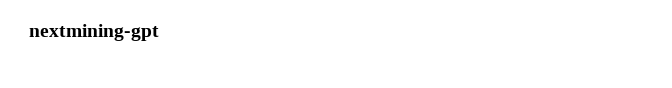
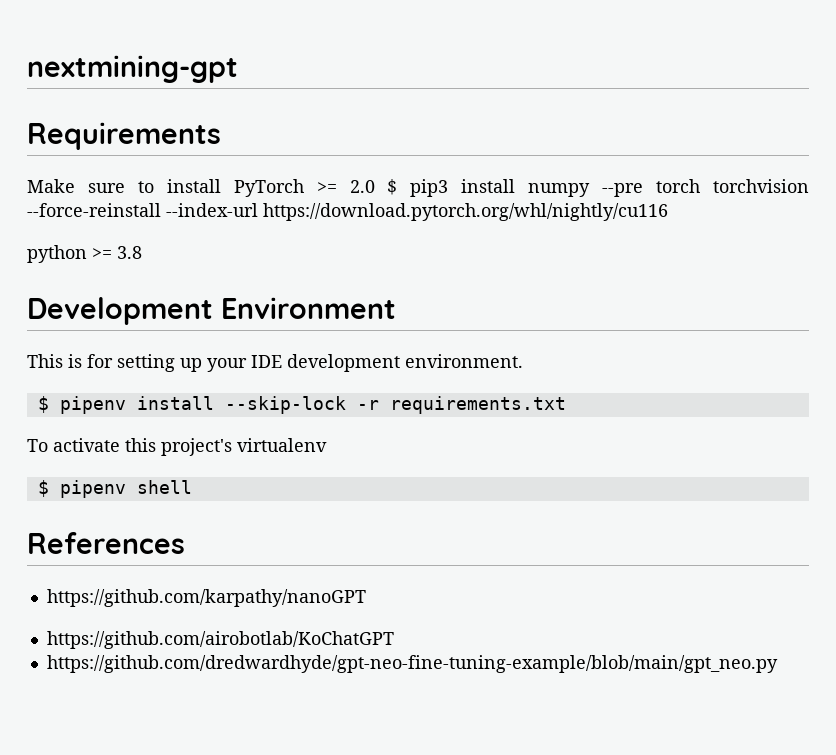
(159, 32) none -> [27,122,221,150] [27,179,809,197] [27,203,668,221] [27,245,142,263] [27,297,396,325] [27,354,523,372] [37,396,566,414] [27,438,327,456] [37,480,192,498] [27,532,185,554] [46,589,366,607] [46,631,394,649] [46,655,778,673] // Requirements // Make sure to install PyTorch >= 2.0 $ pip3 install numpy --pre torch torchvision --force-reinstall --index-url https://download.pytorch.org/whl/nightly/cu116 // python >= 3.8 // Development Environment // This is for setting up your IDE development environment. // $ pipenv install --skip-lock -r requirements.txt // To activate this project's virtualenv // $ pipenv shell // References // https://github.com/karpathy/nanoGPT // https://github.com/airobotlab/KoChatGPT // https://github.com/dredwardhyde/gpt-neo-fine-tuning-example/blob/main/gpt_neo.py

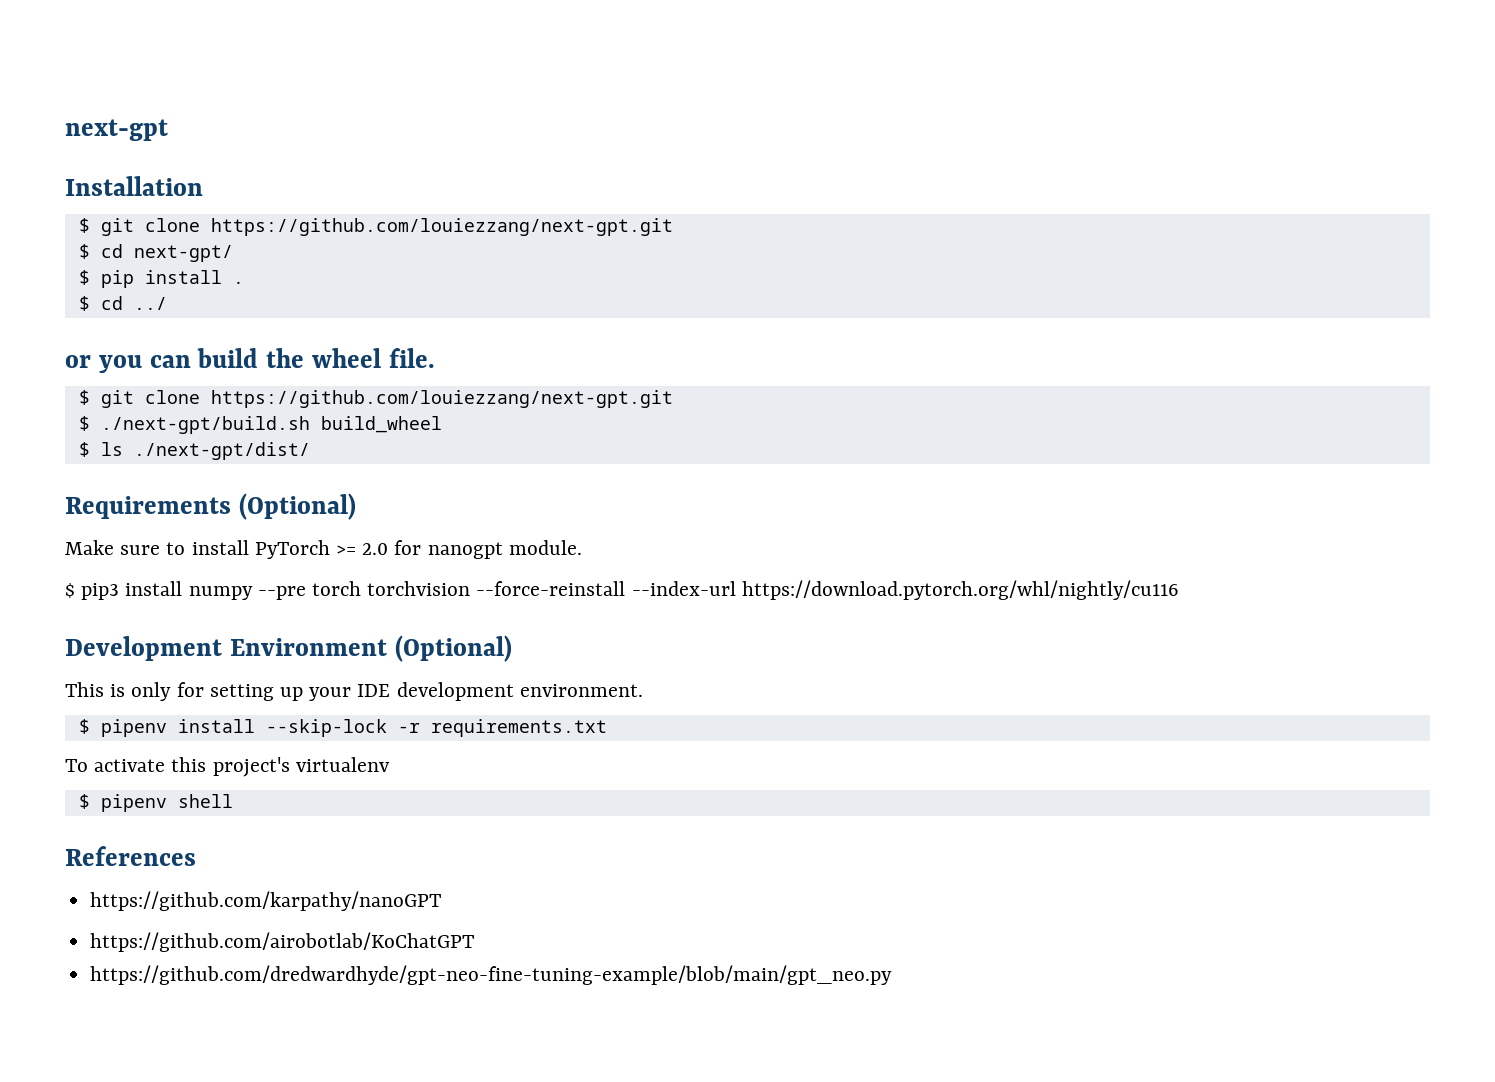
[27,55,238,83] nextmining-gpt -> [65,119,168,141] [65,176,203,196] [78,218,673,236] [78,244,233,262] [78,270,244,288] [78,296,167,311] [65,348,435,373] [78,390,673,408] [78,416,442,434] [78,442,310,460] next-gpt // Installation // $ git clone https://github.com/louiezzang/next-gpt.git // $ cd next-gpt/ // $ pip install . // $ cd ../ // or you can build the wheel file. // $ git clone https://github.com/louiezzang/next-gpt.git // $ ./next-gpt/build.sh build_wheel // $ ls ./next-gpt/dist/
(221, 136) none -> [238,493,356,520] (Optional)
(375, 186) none -> [394,540,582,559] for nanogpt module. //
[27,245,142,263] // python >= 3.8 -> (1179, 590) none
(396, 308) none -> [394,635,512,662] (Optional)
(82, 361) none -> [131,682,172,701] only

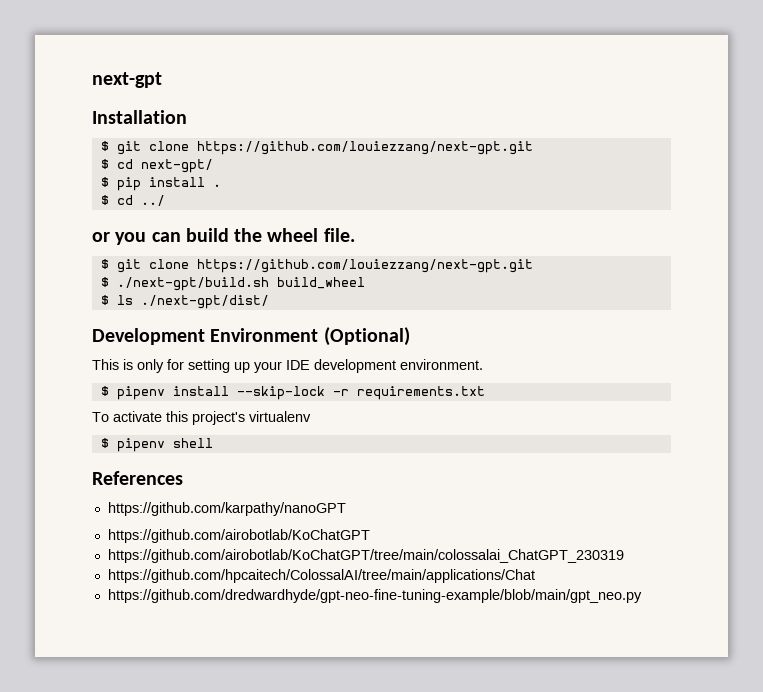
[65,493,356,520] [65,540,582,559] [65,580,1179,600] // Requirements (Optional) // Make sure to install PyTorch >= 2.0 for nanogpt module. // $ pip3 install numpy --pre torch torchvision --force-reinstall --index-url https://download.pytorch.org/whl/nightly/cu116 -> (269, 302) none
(475, 942) none -> [107,549,624,563] [107,569,535,583] // https://github.com/airobotlab/KoChatGPT/tree/main/colossalai_ChatGPT_230319 // https://github.com/hpcaitech/ColossalAI/tree/main/applications/Chat

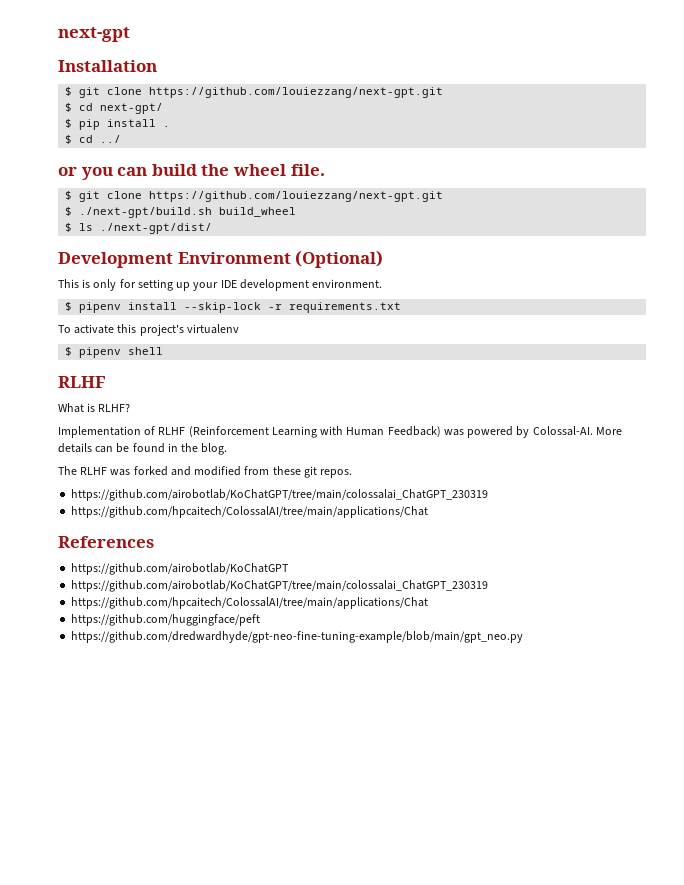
(213, 443) none -> [58,376,106,388] [58,403,131,413] [58,426,622,438] [58,443,228,455] [58,466,353,478] [71,489,489,501] [71,506,429,518] // RLHF // What is RLHF? // Implementation of RLHF (Reinforcement Learning with Human Feedback) was powered by Colossal-AI. More details can be found in the blog. // The RLHF was forked and modified from these git repos. // https://github.com/airobotlab/KoChatGPT/tree/main/colossalai_ChatGPT_230319 // https://github.com/hpcaitech/ColossalAI/tree/main/applications/Chat
[107,502,346,516] // https://github.com/karpathy/nanoGPT -> (154, 542) none
(535, 576) none -> [71,614,261,626] // https://github.com/huggingface/peft

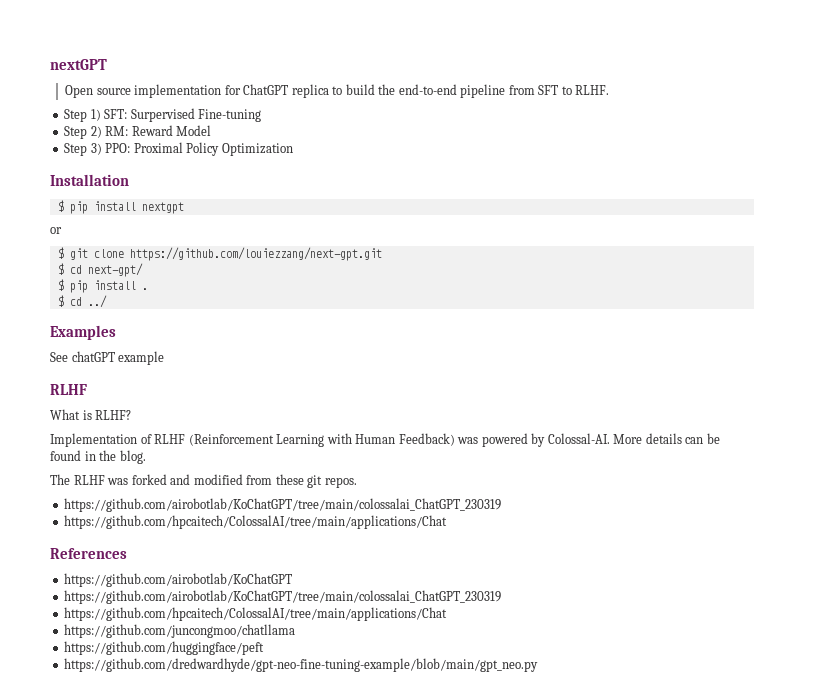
[58,27,130,42] [58,60,157,72] next-gpt // Installation -> [50,59,107,70] [65,84,610,98] [64,108,262,122] [64,125,212,139] [64,142,293,156] [50,174,129,186] [57,200,184,214] [50,227,62,234] nextGPT // Open source implementation for ChatGPT replica to build the end-to-end pipeline from SFT to RLHF. // Step 1) SFT: Surpervised Fine-tuning // Step 2) RM: Reward Model // Step 3) PPO: Proximal Policy Optimization // Installation // $ pip install nextgpt // or
[58,164,325,180] [65,191,444,202] [65,207,297,218] [65,223,213,234] [58,250,384,268] [58,279,383,291] [65,302,402,313] [58,324,239,336] [65,347,164,358] or you can build the wheel file. // $ git clone https://github.com/louiezzang/next-gpt.git // $ ./next-gpt/build.sh build_wheel // $ ls ./next-gpt/dist/ // Development Environment (Optional) // This is only for setting up your IDE development environment. // $ pipenv install --skip-lock -r requirements.txt // To activate this project's virtualenv // $ pipenv shell -> [50,325,116,340] [50,351,165,365] Examples // See chatGPT example
(429, 603) none -> [64,624,296,638] // https://github.com/juncongmoo/chatllama

